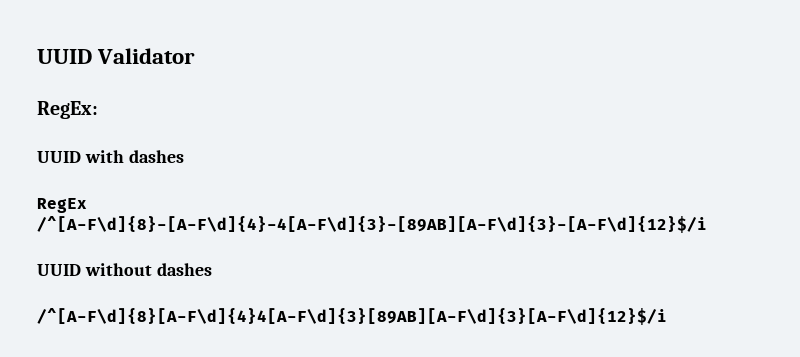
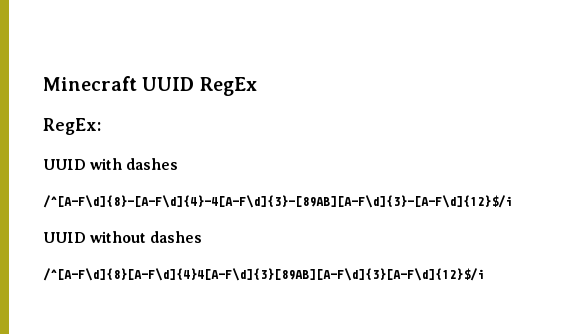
[37,48,196,64] UUID Validator -> [43,76,257,96] Minecraft UUID RegEx
[37,198,87,213] RegEx -> (179, 164) none

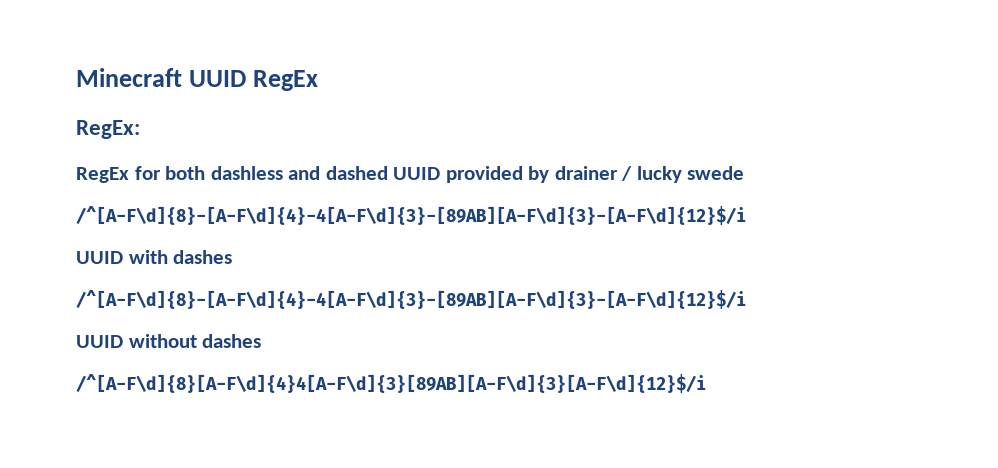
(101, 126) none -> [76,166,745,183] [76,206,746,225] // RegEx for both dashless and dashed UUID provided by drainer / lucky swede // /^[A-F\d]{8}-[A-F\d]{4}-4[A-F\d]{3}-[89AB][A-F\d]{3}-[A-F\d]{12}$/i

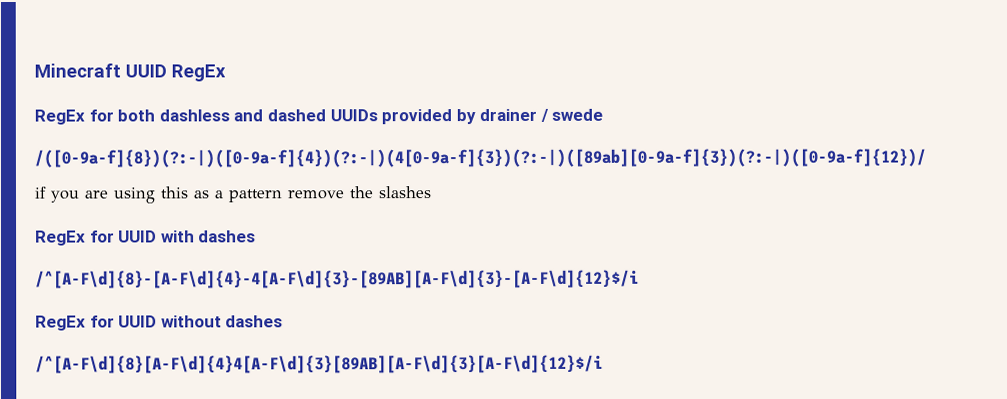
[76,120,140,139] // RegEx: -> (226, 73) none
[393,167,441,180] UUID -> [329,109,378,122] UUIDs
[636,166,682,183] lucky -> (549, 115) none
[76,206,746,225] /^[A-F\d]{8}-[A-F\d]{4}-4[A-F\d]{3}-[89AB][A-F\d]{3}-[A-F\d]{12}$/i // -> [34,148,926,168] [34,186,431,204] [35,230,115,246] /([0-9a-f]{8})(?:-|)([0-9a-f]{4})(?:-|)(4[0-9a-f]{3})(?:-|)([89ab][0-9a-f]{3})(?:-|)([0-9a-f]{12})/ // if you are using this as a pattern remove the slashes // RegEx for
(746, 299) none -> [35,315,115,331] RegEx for

